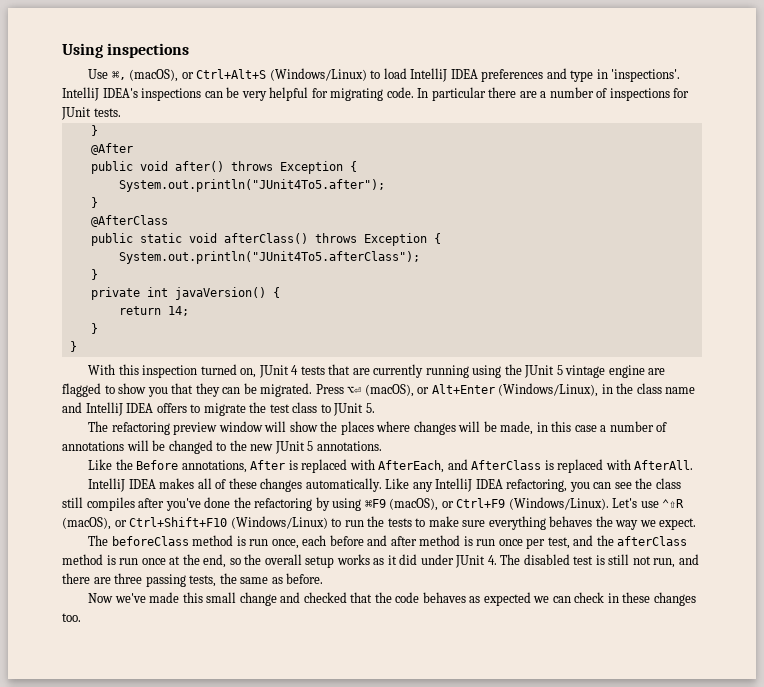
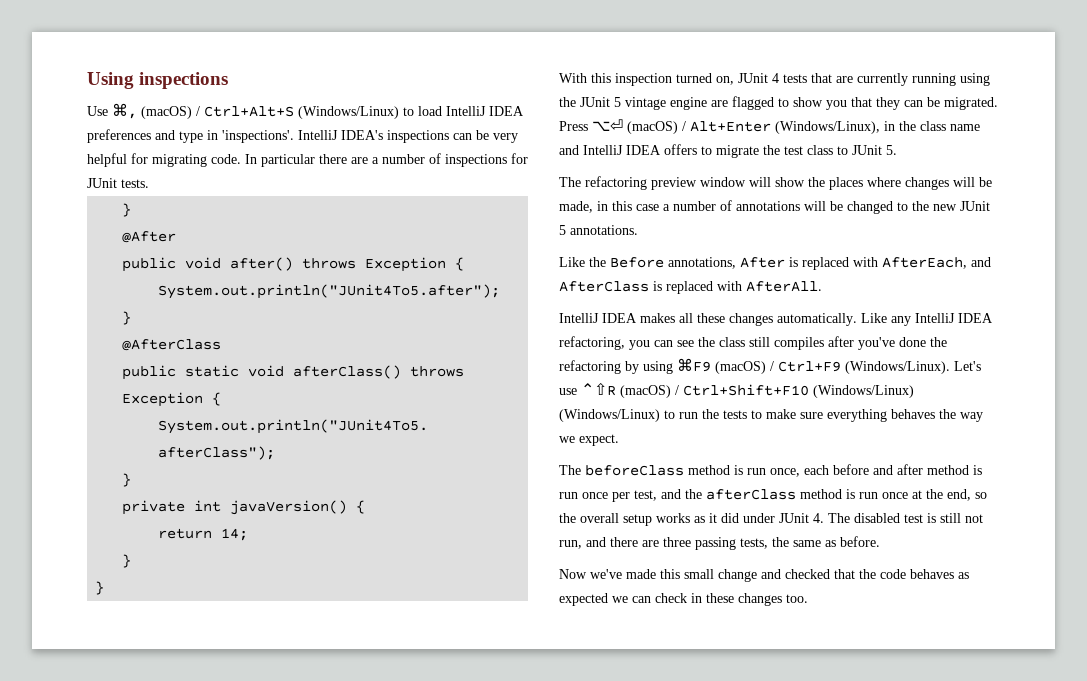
[129,69,194,82] (macOS), or -> [141,106,200,119] (macOS) /
[364,384,430,397] (macOS), or -> [627,121,686,134] (macOS) /
[215,479,227,489] of -> (693, 318) none
[389,498,454,511] (macOS), or -> [715,361,774,374] (macOS) /
[62,517,127,530] (macOS), or -> [620,385,679,398] (macOS) /
(328, 522) none -> [559,409,660,422] (Windows/Linux)

